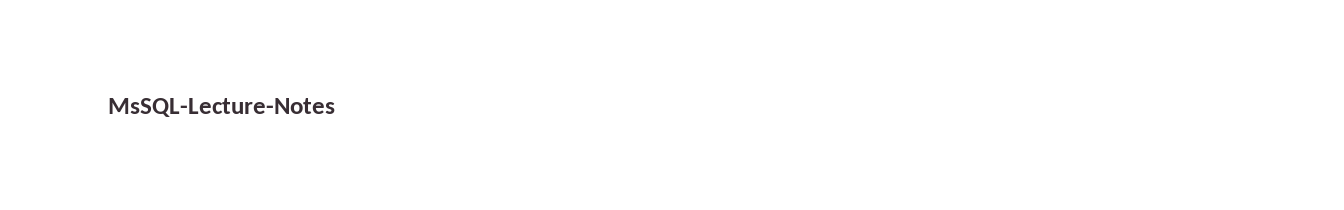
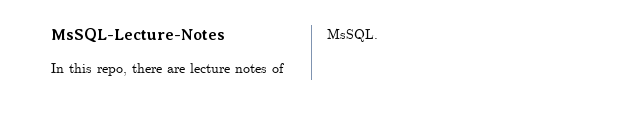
(335, 107) none -> [51,63,284,76] [327,28,378,42] // In this repo, there are lecture notes of MsSQL.

